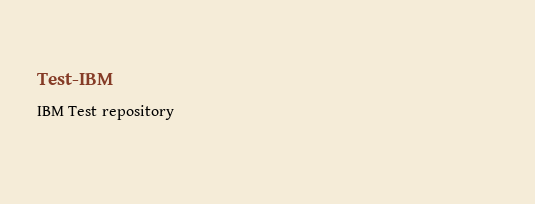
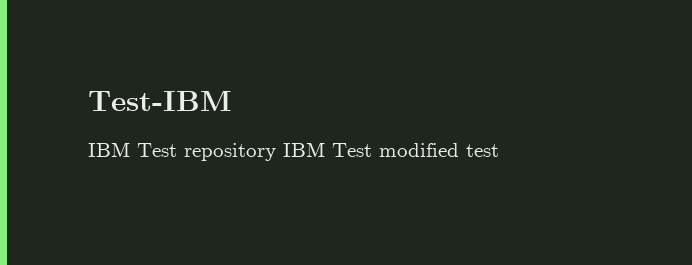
(174, 112) none -> [283,142,499,157] IBM Test modified test

